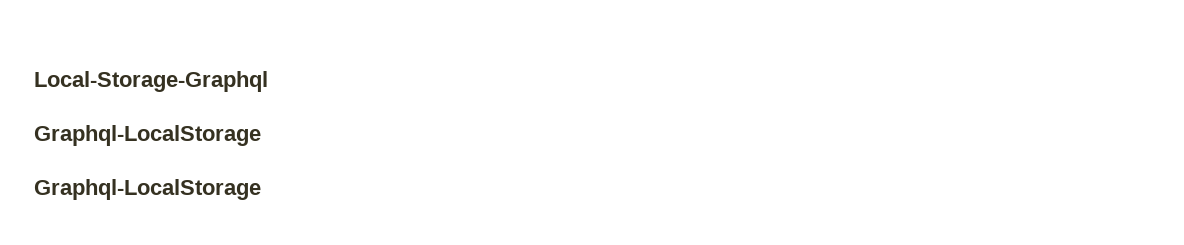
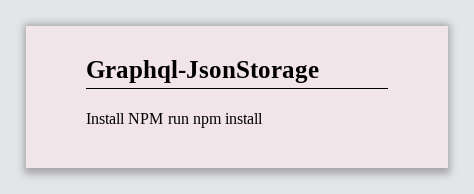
[34,71,268,92] [34,125,261,146] [34,179,261,200] Local-Storage-Graphql // Graphql-LocalStorage // Graphql-LocalStorage -> [86,60,319,83] [86,113,264,128] Graphql-JsonStorage // Install NPM run npm install

